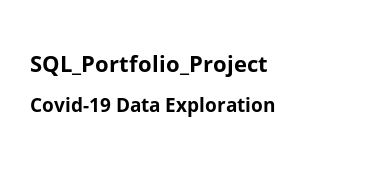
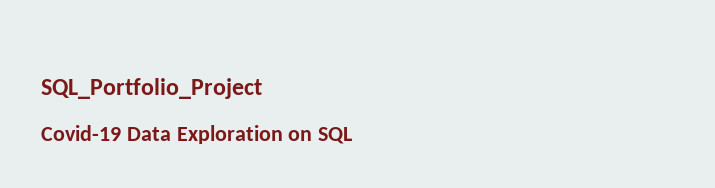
(276, 107) none -> [288,127,353,144] on SQL

